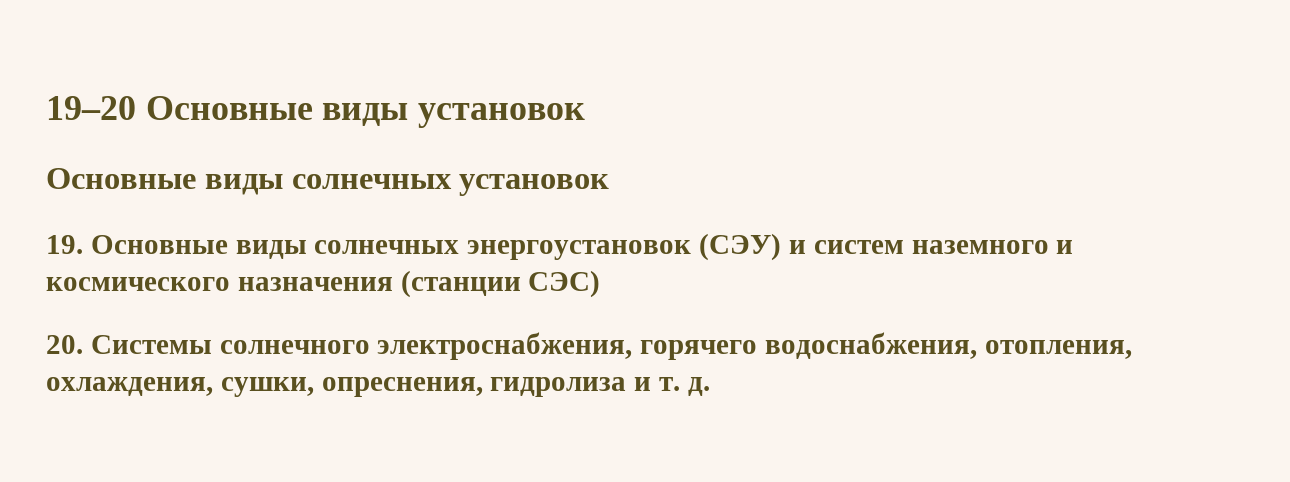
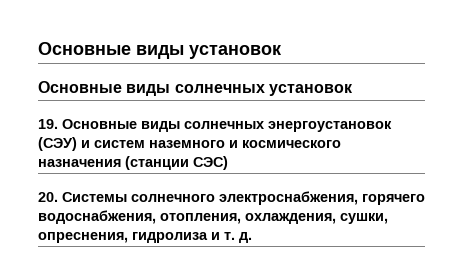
[46,96,136,120] 19–20 -> (38, 48) none

